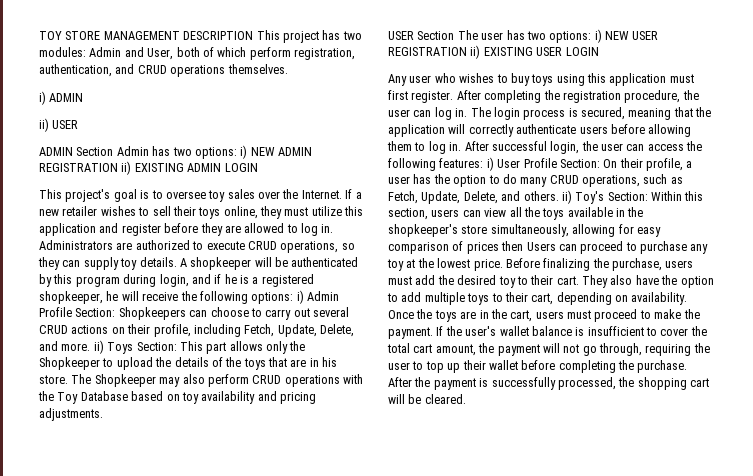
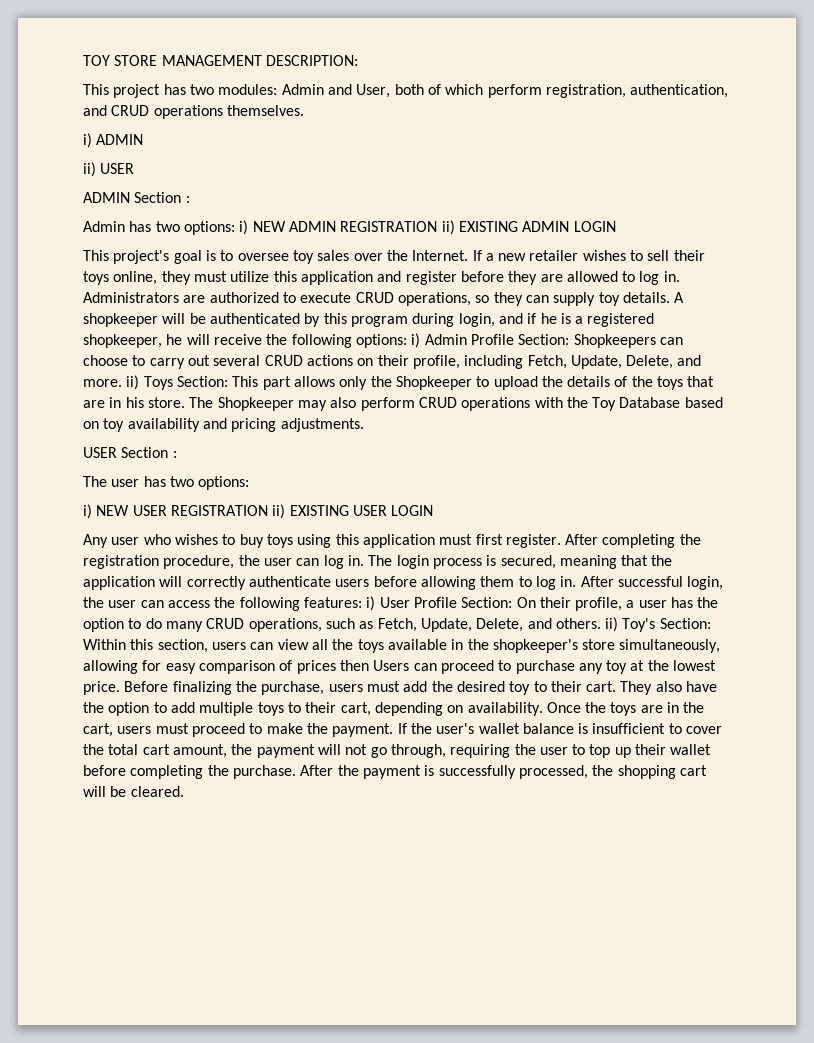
[183,31,254,40] DESCRIPTION -> [265,55,358,66] DESCRIPTION: //
(114, 151) none -> [185,196,190,203] : //
(455, 35) none -> [172,451,177,458] : //
(592, 37) none -> (250, 483) //

